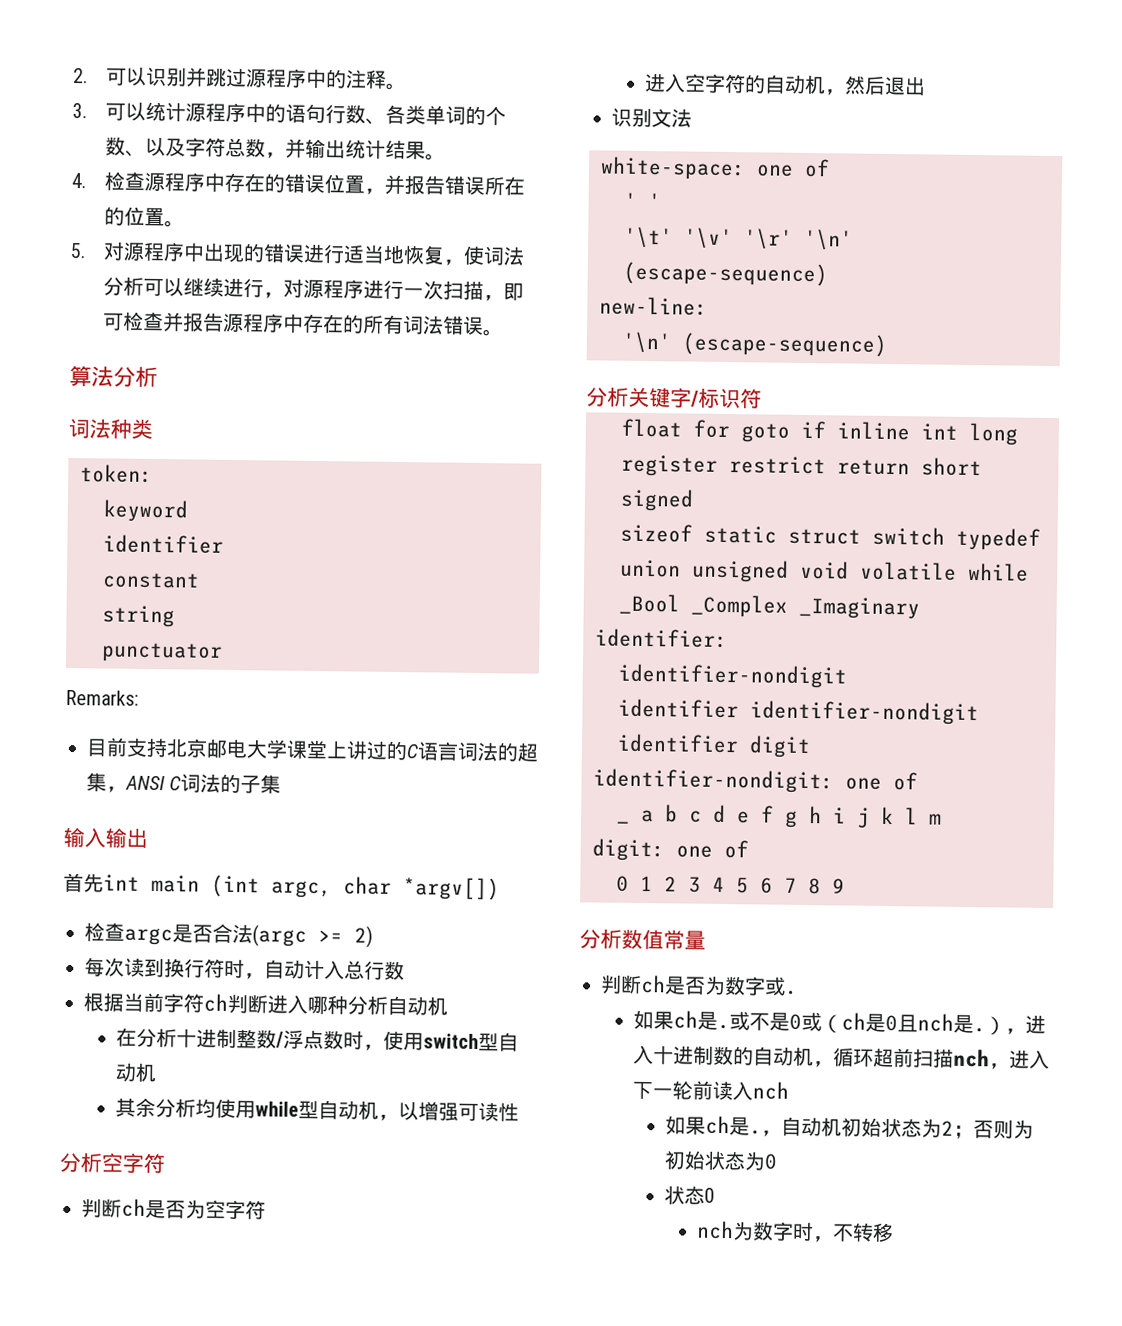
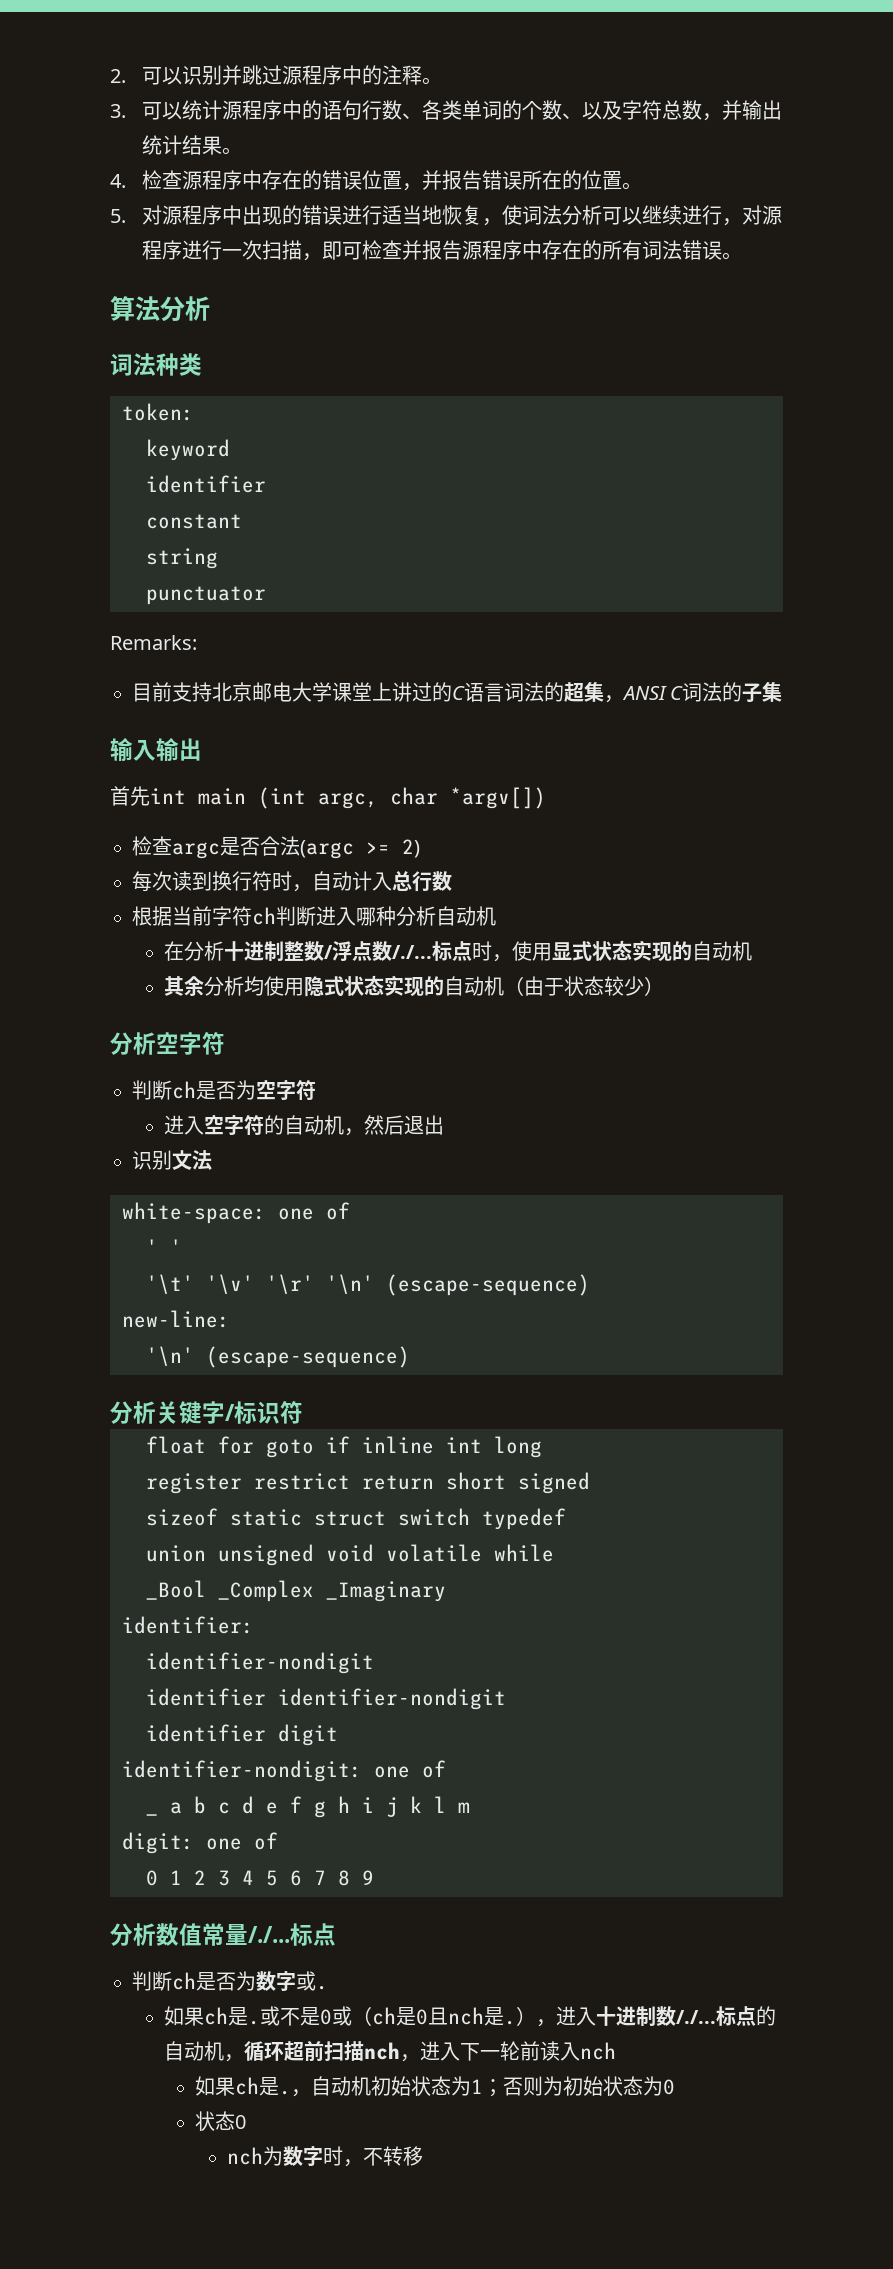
[343,1030,500,1052] 时，使用switch型 -> [391,940,692,962] /./...标点时，使用显式状态实现的
[255,1100,520,1122] while型自动机，以增强可读性 -> [303,975,664,997] 隐式状态实现的自动机（由于状态较少）
(706, 940) none -> [248,1923,336,1946] /./...标点
(735, 1055) none -> [675,2006,756,2026] /./...标点
[941,1120,955,1136] 2 -> [471,2079,484,2094] 1

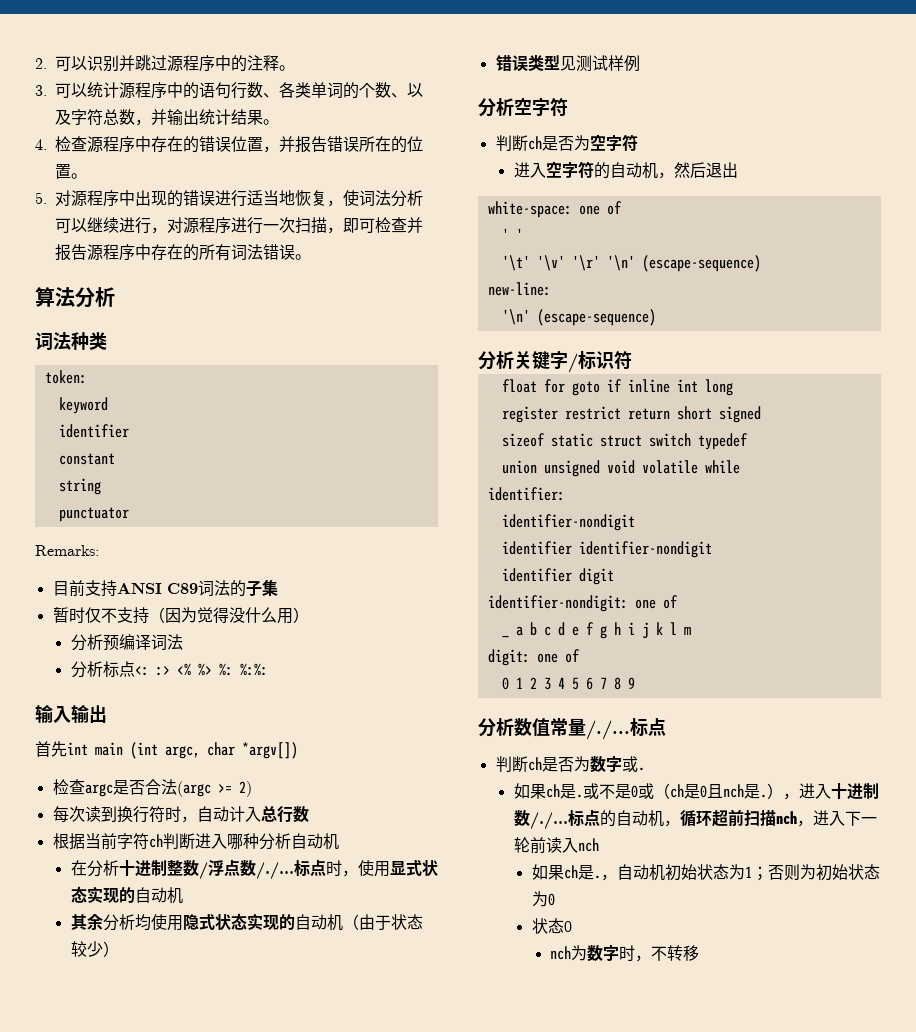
[212,682,783,703] 北京邮电大学课堂上讲过的C语言词法的超集，ANSI C词法的子集 -> [116,580,278,597] [52,607,309,624] [70,634,183,651] [70,661,268,678] ANSI C89词法的子集 // 暂时仅不支持（因为觉得没什么用） // 分析预编译词法 // 分析标点<: :> <% %> %: %:%:
(664, 986) none -> [495,55,640,72] // 错误类型见测试样例
[132,1150,212,1170] // 识别文法 -> (738, 170) none
[146,1580,446,1602] // _Bool _Complex _Imaginary -> (740, 467) none

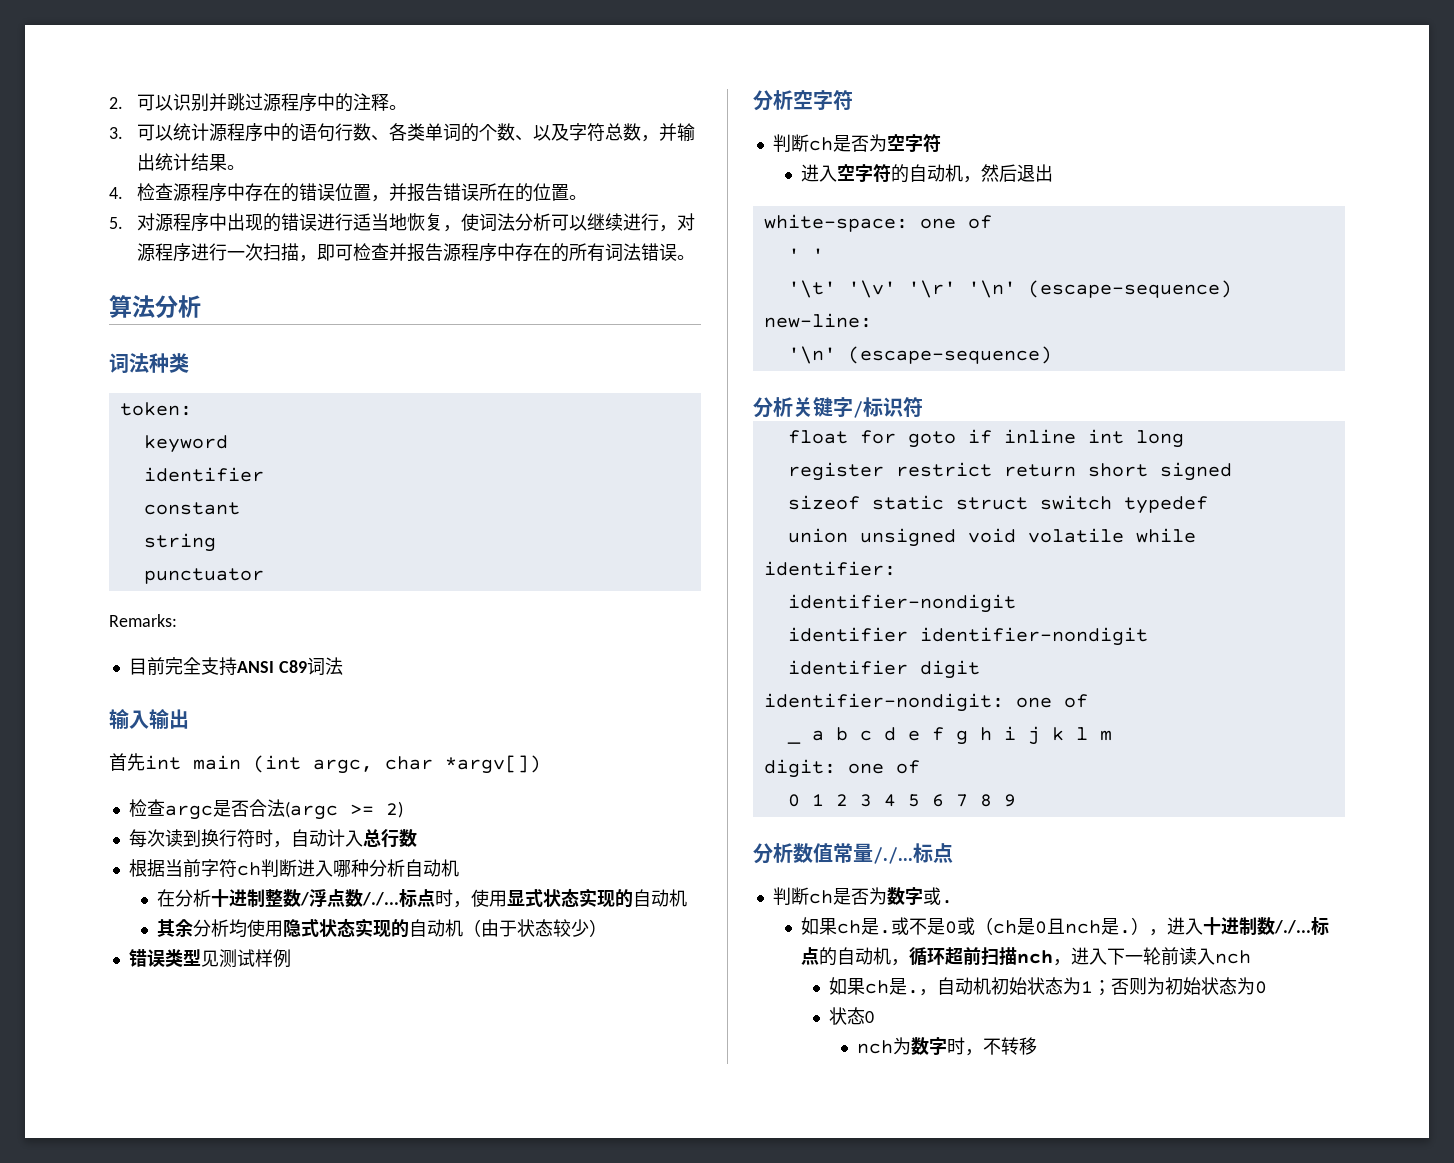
(85, 588) none -> [164,657,201,675] 完全
[229,580,278,597] [52,607,309,624] [70,634,183,651] [70,661,268,678] 的子集 // 暂时仅不支持（因为觉得没什么用） // 分析预编译词法 // 分析标点<: :> <% %> %: %:%: -> (343, 666) none

